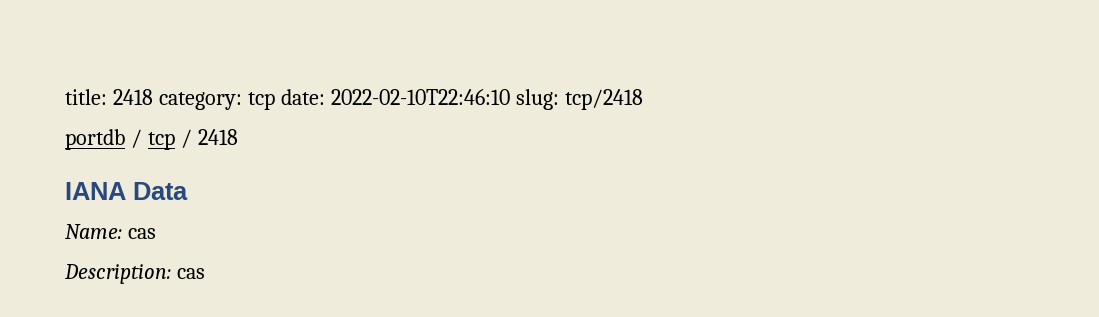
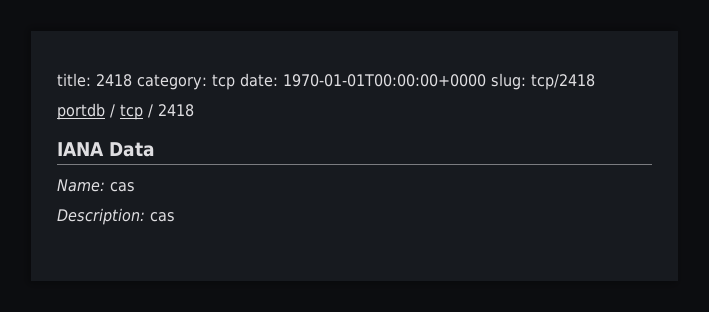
[330,89,510,105] 2022-02-10T22:46:10 -> [282,74,486,87] 1970-01-01T00:00:00+0000

